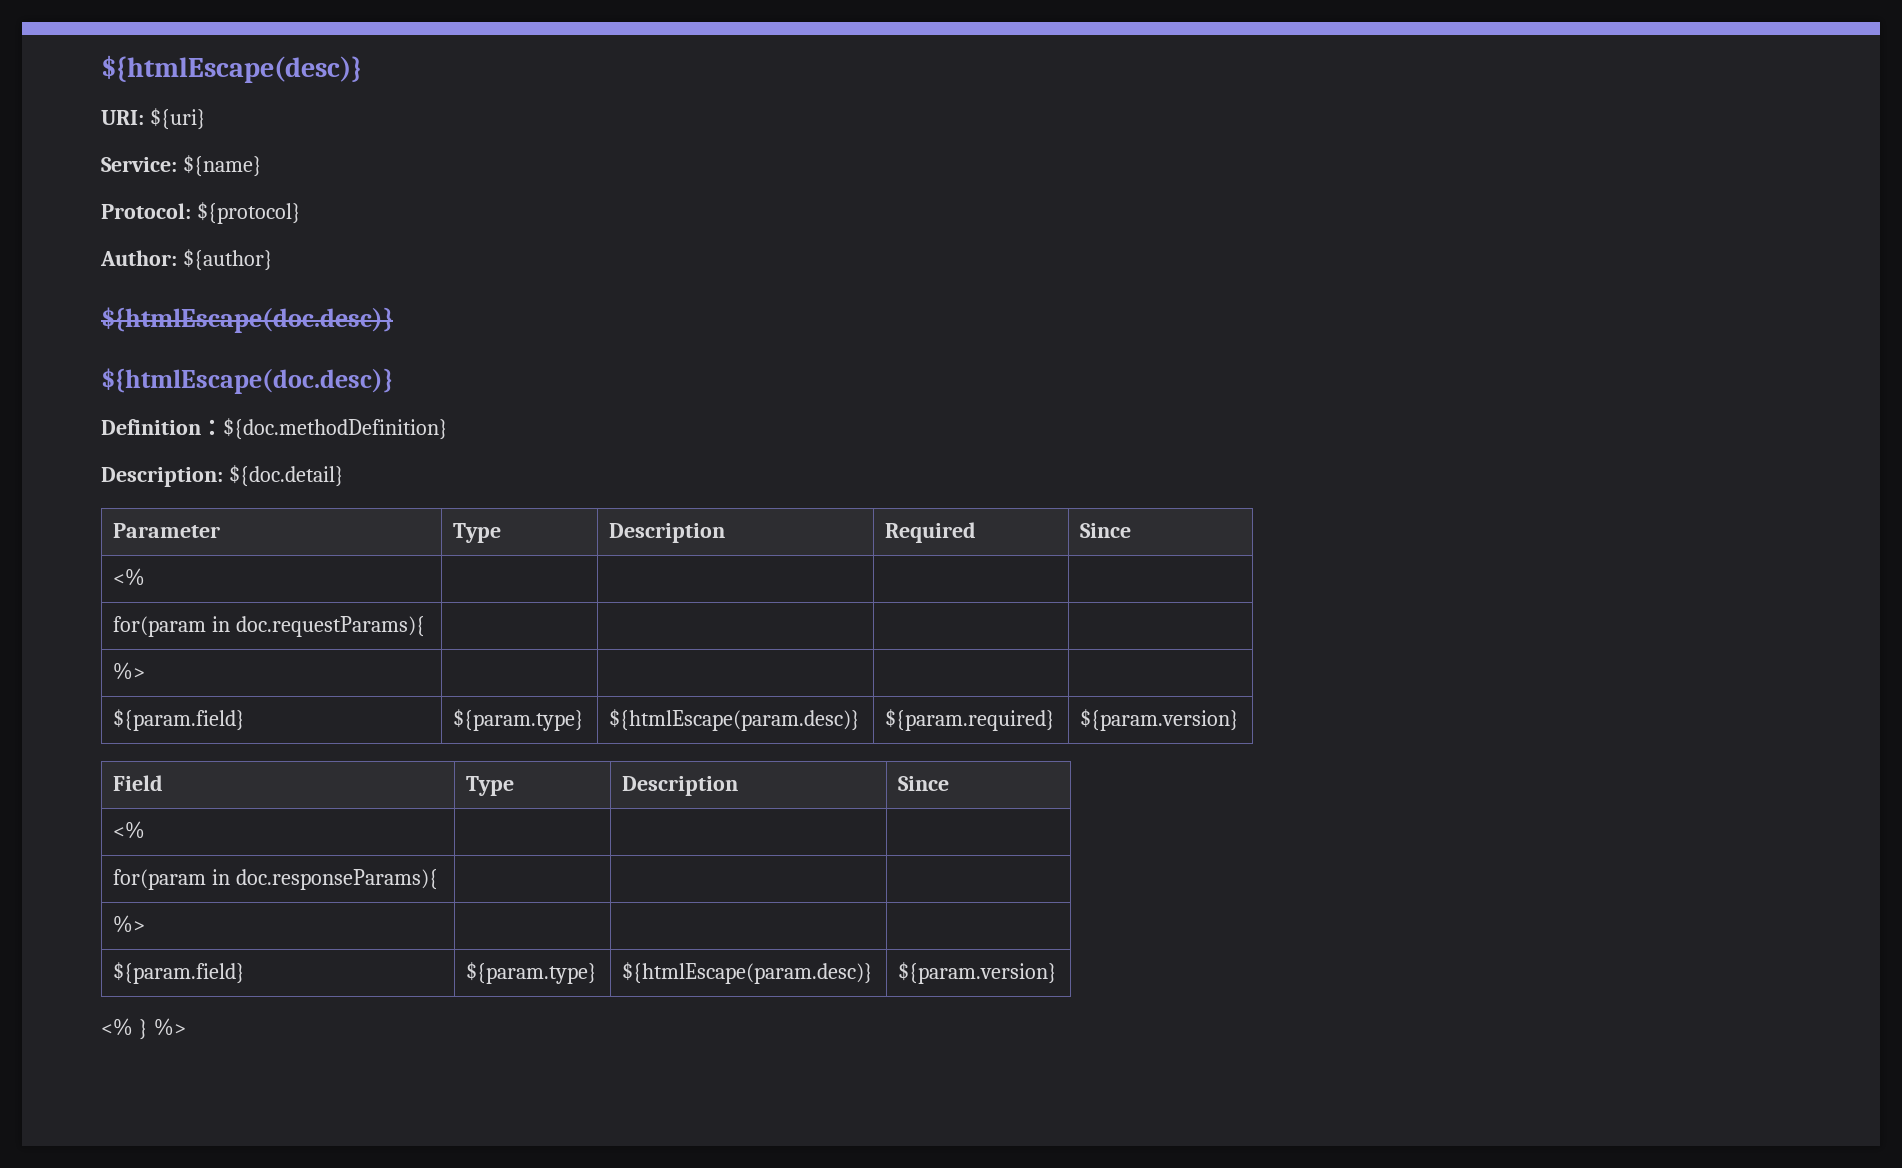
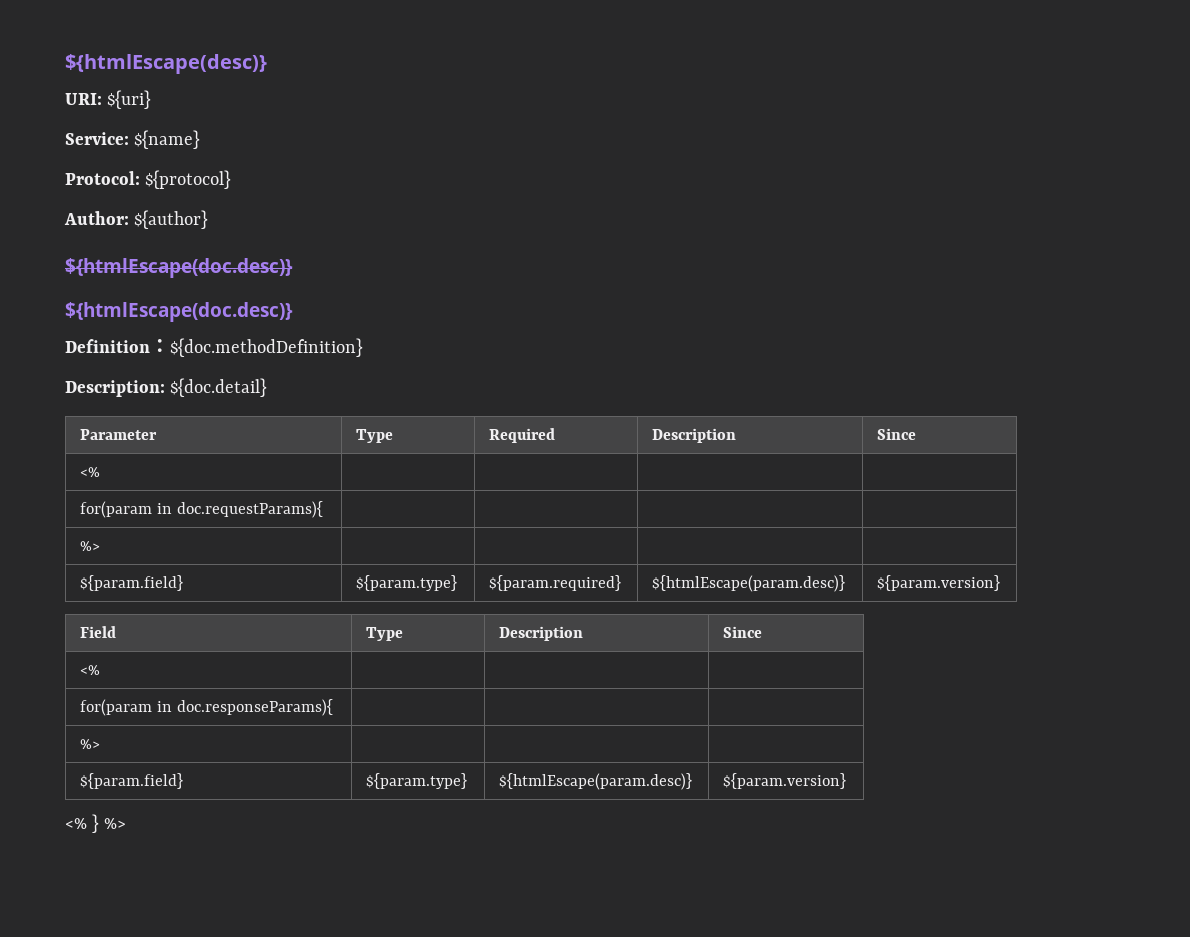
[609,523,726,543] [885,522,977,543] | Description | Required -> [489,428,556,443] [652,428,737,443] | Required | Description
[609,709,861,731] [885,709,1056,731] | ${htmlEscape(param.desc)} | ${param.required} -> [489,575,622,591] [652,575,846,592] | ${param.required} | ${htmlEscape(param.desc)}

